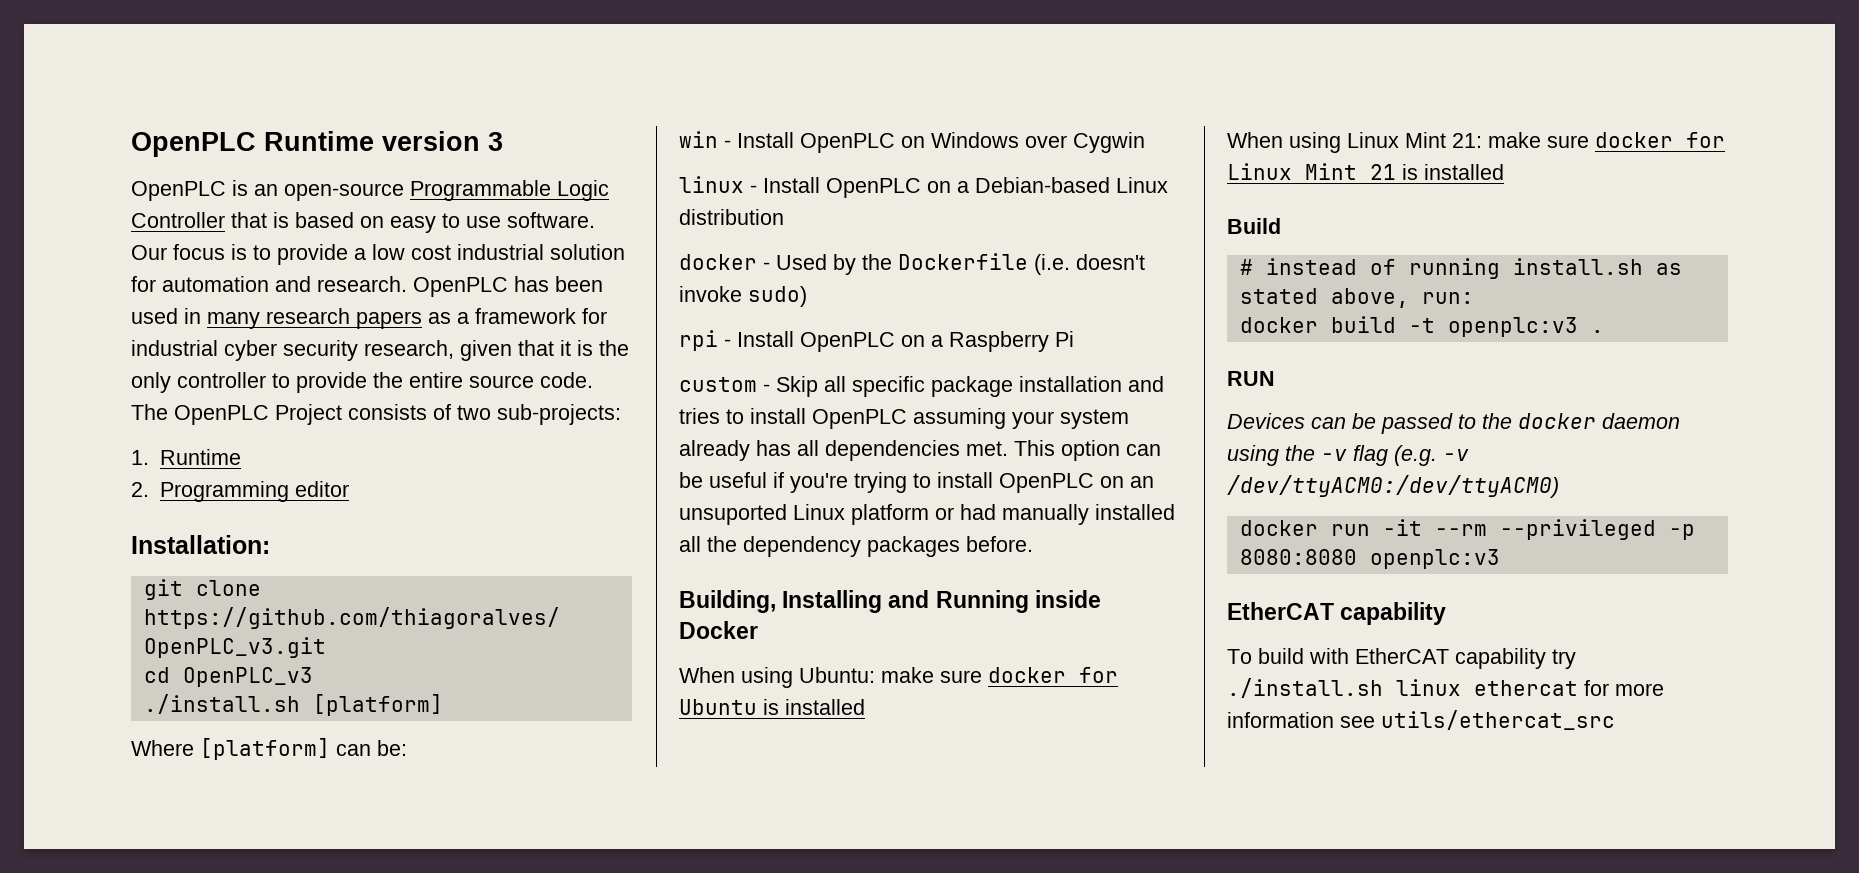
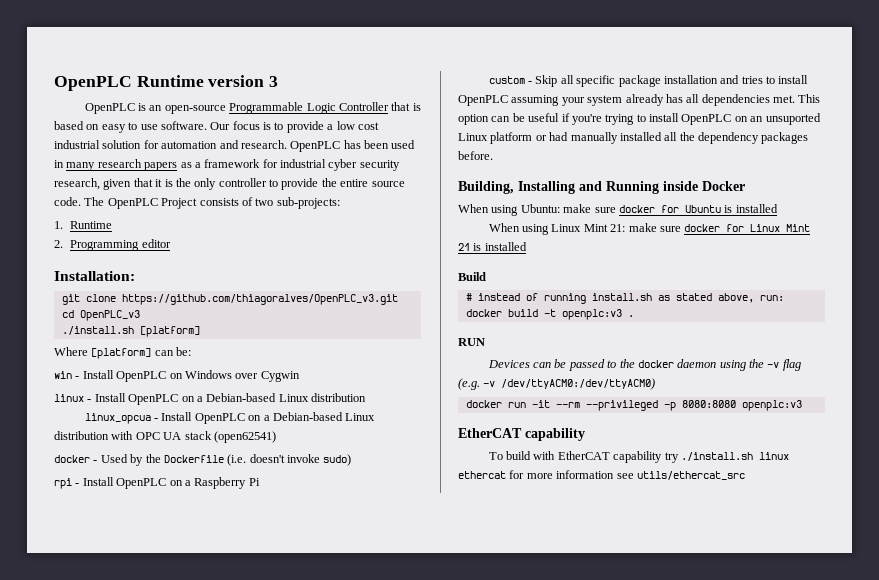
(784, 217) none -> [84,412,376,424] [54,431,276,443] // linux_opcua - Install OpenPLC on a Debian-based Linux distribution with OPC UA stack (open62541)

